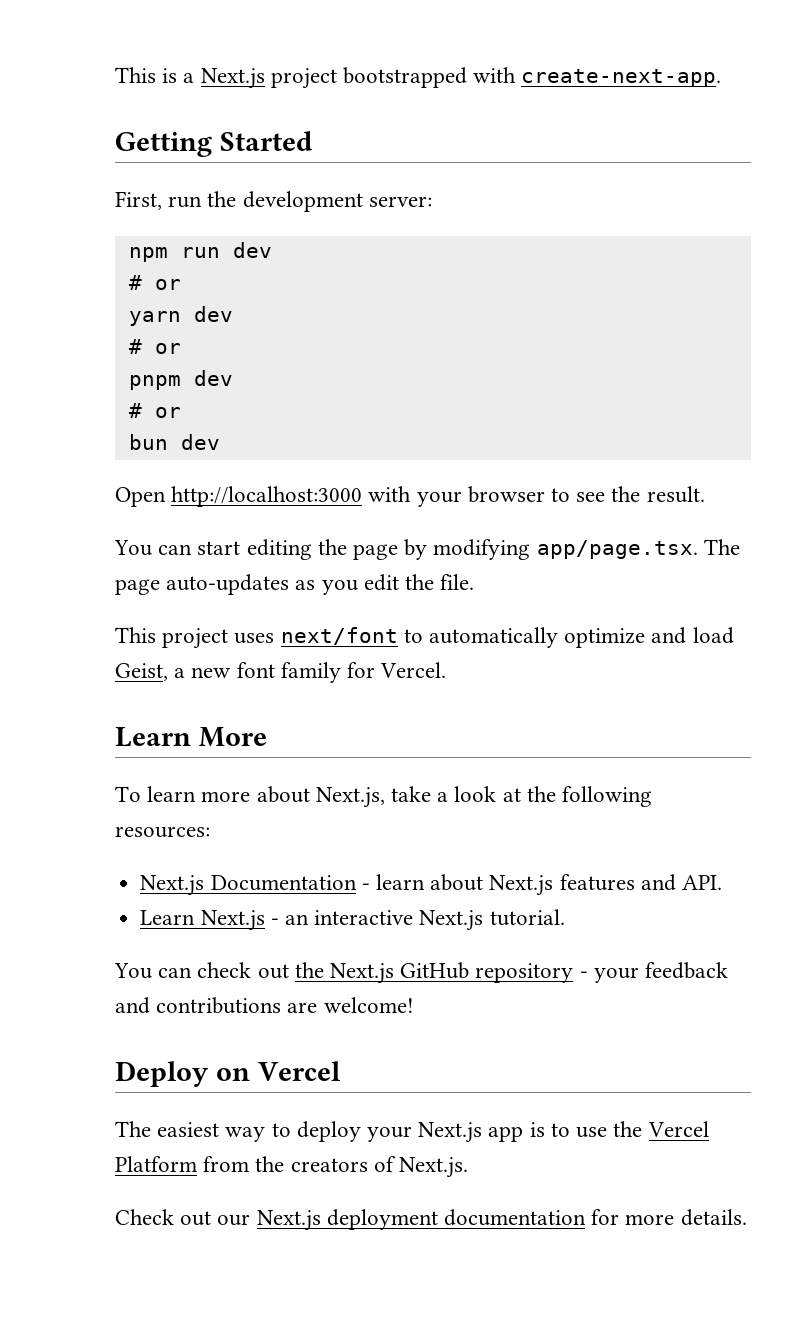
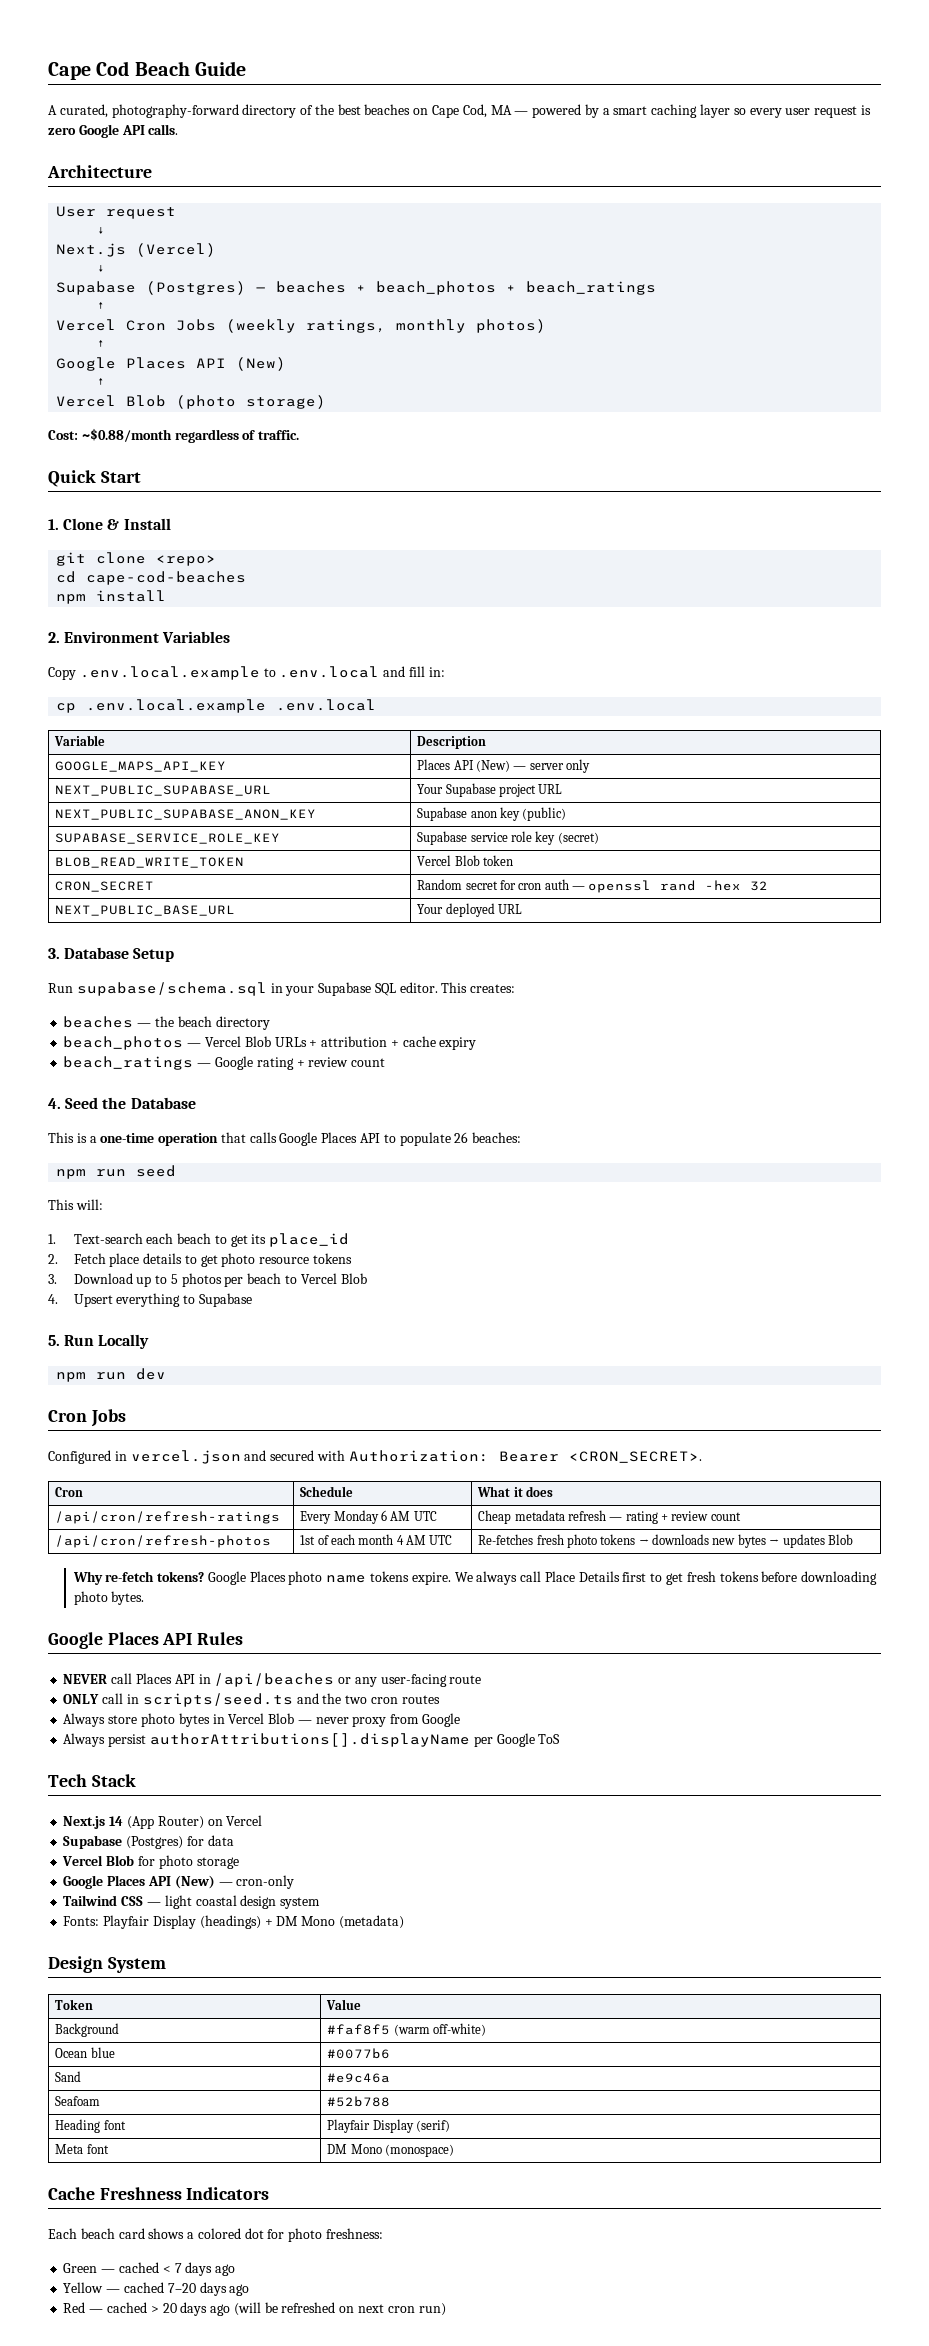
[115,67,722,89] [115,131,312,157] [115,191,432,212] [128,242,272,262] [128,275,181,290] [128,306,233,326] [128,339,181,354] [128,370,233,390] [128,403,181,418] [128,434,220,450] [115,486,705,507] [114,539,740,560] [115,574,475,595] [115,627,734,649] [115,662,447,683] [115,727,267,747] [115,786,653,808] [115,826,210,838] [140,874,722,896] [140,909,565,931] [114,962,729,984] [115,997,414,1014] [115,1061,341,1087] [115,1121,709,1143] [115,1156,469,1178] [115,1209,747,1231] This is a Next.js project bootstrapped with create-next-app. // Getting Started // First, run the development server: // npm run dev // # or // yarn dev // # or // pnpm dev // # or // bun dev // Open http://localhost:3000 with your browser to see the result. // You can start editing the page by modifying app/page.tsx. The page auto-updates as you edit the file. // This project uses next/font to automatically optimize and load Geist, a new font family for Vercel. // Learn More // To learn more about Next.js, take a look at the following resources: // Next.js Documentation - learn about Next.js features and API. // Learn Next.js - an interactive Next.js tutorial. // You can check out the Next.js GitHub repository - your feedback and contributions are welcome! // Deploy on Vercel // The easiest way to deploy your Next.js app is to use the Vercel Platform from the creators of Next.js. // Check out our Next.js deployment documentation for more details. -> [48,61,246,80] [48,104,871,118] [48,124,179,138] [47,165,152,178] [56,206,177,219] [96,227,107,235] [56,243,217,257] [96,265,107,273] [56,281,657,295] [96,302,107,311] [56,319,547,333] [96,340,107,349] [56,357,287,371] [96,378,107,387] [56,395,327,409] [48,428,300,443] [48,470,141,487] [48,518,171,530] [56,552,217,566] [56,571,247,585] [56,590,167,604] [48,631,231,643] [48,666,445,680] [56,699,377,713] [54,735,106,746] [417,736,487,749] [55,761,227,772] [417,759,591,773] [55,785,272,796] [417,783,563,797] [55,809,317,820] [417,807,567,821] [55,833,281,844] [417,831,599,845] [55,857,245,868] [417,855,513,866] [55,881,155,892] [417,879,769,893] [55,905,236,916] [417,903,522,917] [48,947,175,962] [48,982,516,996] [63,1016,270,1030] [63,1036,477,1050] [63,1056,386,1070] [48,1097,196,1109] [48,1132,522,1146] [56,1165,177,1179] [48,1199,103,1210] [48,1233,350,1247] [48,1253,352,1267] [48,1273,367,1287] [48,1293,252,1307] [48,1334,150,1349] [56,1368,167,1382] [48,1409,126,1427] [48,1450,702,1464] [55,1487,84,1497] [300,1486,354,1497] [477,1486,553,1497] [55,1511,281,1524] [300,1510,437,1524] [478,1510,741,1524] [55,1535,272,1548] [300,1534,453,1545] [478,1534,853,1548] [72,1571,878,1585] [73,1591,145,1605] [48,1632,244,1649] [63,1673,482,1687] [63,1693,440,1707] [63,1713,460,1727] [63,1733,561,1747] [48,1774,136,1787] [63,1815,263,1829] [63,1835,234,1849] [62,1855,239,1869] [63,1875,295,1889] [63,1895,321,1909] [63,1915,404,1929] [48,1956,166,1973] [55,1999,94,2010] [326,1999,362,2010] [55,2023,120,2037] [327,2023,486,2036] [55,2047,115,2058] [327,2048,391,2059] [55,2071,82,2082] [327,2073,391,2083] [55,2096,101,2106] [327,2096,391,2107] [55,2119,126,2133] [327,2119,450,2133] [55,2144,109,2154] [327,2144,454,2157] [48,2187,270,2200] [48,2228,384,2242] [63,2262,236,2276] [63,2282,250,2296] [63,2302,446,2316] Cape Cod Beach Guide // A curated, photography-forward directory of the best beaches on Cape Cod, MA — powered by a smart caching layer so every user request is zero Google API calls. // Architecture // User request // ↓ // Next.js (Vercel) // ↓ // Supabase (Postgres) — beaches + beach_photos + beach_ratings // ↑ // Vercel Cron Jobs (weekly ratings, monthly photos) // ↑ // Google Places API (New) // ↑ // Vercel Blob (photo storage) // Cost: ~$0.88/month regardless of traffic. // Quick Start // 1. Clone & Install // git clone <repo> // cd cape-cod-beaches // npm install // 2. Environment Variables // Copy .env.local.example to .env.local and fill in: // cp .env.local.example .env.local // Variable | Description // GOOGLE_MAPS_API_KEY | Places API (New) — server only // NEXT_PUBLIC_SUPABASE_URL | Your Supabase project URL // NEXT_PUBLIC_SUPABASE_ANON_KEY | Supabase anon key (public) // SUPABASE_SERVICE_ROLE_KEY | Supabase service role key (secret) // BLOB_READ_WRITE_TOKEN | Vercel Blob token // CRON_SECRET | Random secret for cron auth — openssl rand -hex 32 // NEXT_PUBLIC_BASE_URL | Your deployed URL // 3. Database Setup // Run supabase/schema.sql in your Supabase SQL editor. This creates: // beaches — the beach directory // beach_photos — Vercel Blob URLs + attribution + cache expiry // beach_ratings — Google rating + review count // 4. Seed the Database // This is a one-time operation that calls Google Places API to populate 26 beaches: // npm run seed // This will: // 1. Text-search each beach to get its place_id // 2. Fetch place details to get photo resource tokens // 3. Download up to 5 photos per beach to Vercel Blob // 4. Upsert everything to Supabase // 5. Run Locally // npm run dev // Cron Jobs // Configured in vercel.json and secured with Authorization: Bearer <CRON_SECRET>. // Cron | Schedule | What it does // /api/cron/refresh-ratings | Every Monday 6 AM UTC | Cheap metadata refresh — rating + review count // /api/cron/refresh-photos | 1st of each month 4 AM UTC | Re-fetches fresh photo tokens → downloads new bytes → updates Blob // Why re-fetch tokens? Google Places photo name tokens expire. We always call Place Details first to get fresh tokens before downloading photo bytes. // Google Places API Rules // NEVER call Places API in /api/beaches or any user-facing route // ONLY call in scripts/seed.ts and the two cron routes // Always store photo bytes in Vercel Blob — never proxy from Google // Always persist authorAttributions[].displayName per Google ToS // Tech Stack // Next.js 14 (App Router) on Vercel // Supabase (Postgres) for data // Vercel Blob for photo storage // Google Places API (New) — cron-only // Tailwind CSS — light coastal design system // Fonts: Playfair Display (headings) + DM Mono (metadata) // Design System // Token | Value // Background | #faf8f5 (warm off-white) // Ocean blue | #0077b6 // Sand | #e9c46a // Seafoam | #52b788 // Heading font | Playfair Display (serif) // Meta font | DM Mono (monospace) // Cache Freshness Indicators // Each beach card shows a colored dot for photo freshness: // Green — cached < 7 days ago // Yellow — cached 7–20 days ago // Red — cached > 20 days ago (will be refreshed on next cron run)

